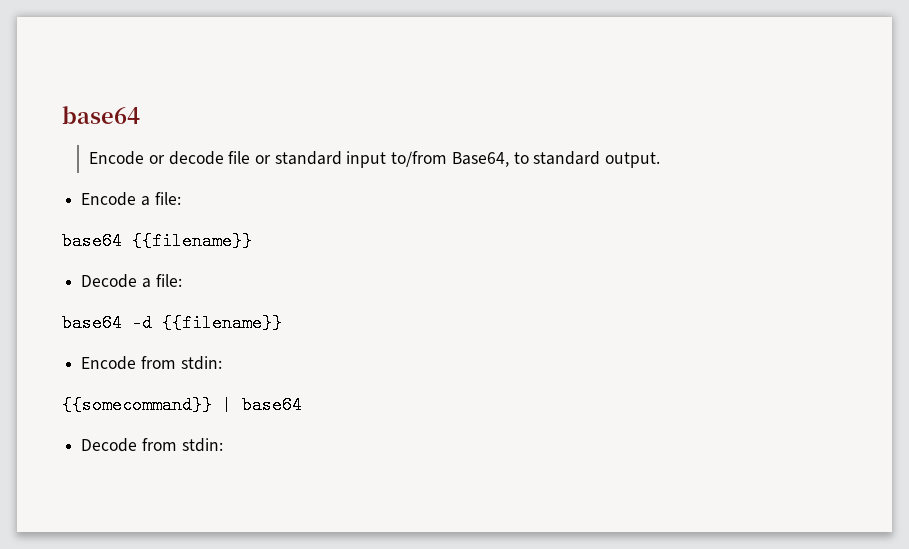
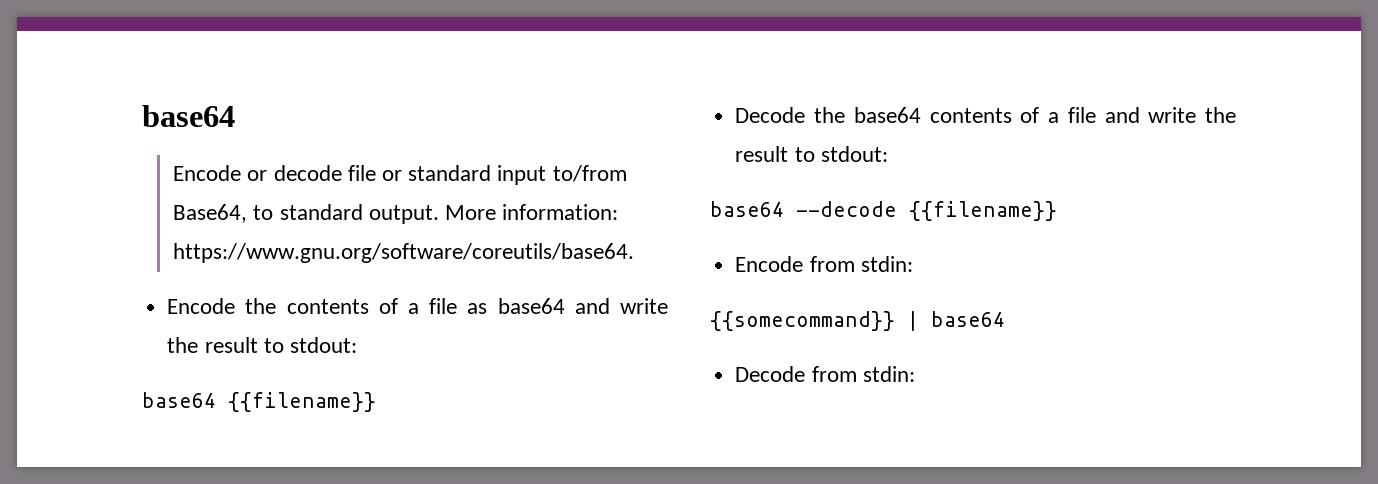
[81,192,181,206] [62,232,252,250] [81,274,182,288] [62,314,152,332] // Encode a file: // base64 {{filename}} // Decode a file: // base64 -d -> [444,204,619,220] [173,243,635,263] [167,298,668,314] [167,337,357,353] [142,392,376,412] [735,107,1236,123] [735,146,888,162] [710,201,897,217] More information: https://www.gnu.org/software/coreutils/base64. // Encode the contents of a file as base64 and write the result to stdout: // base64 {{filename}} // Decode the base64 contents of a file and write the result to stdout: // base64 --decode

